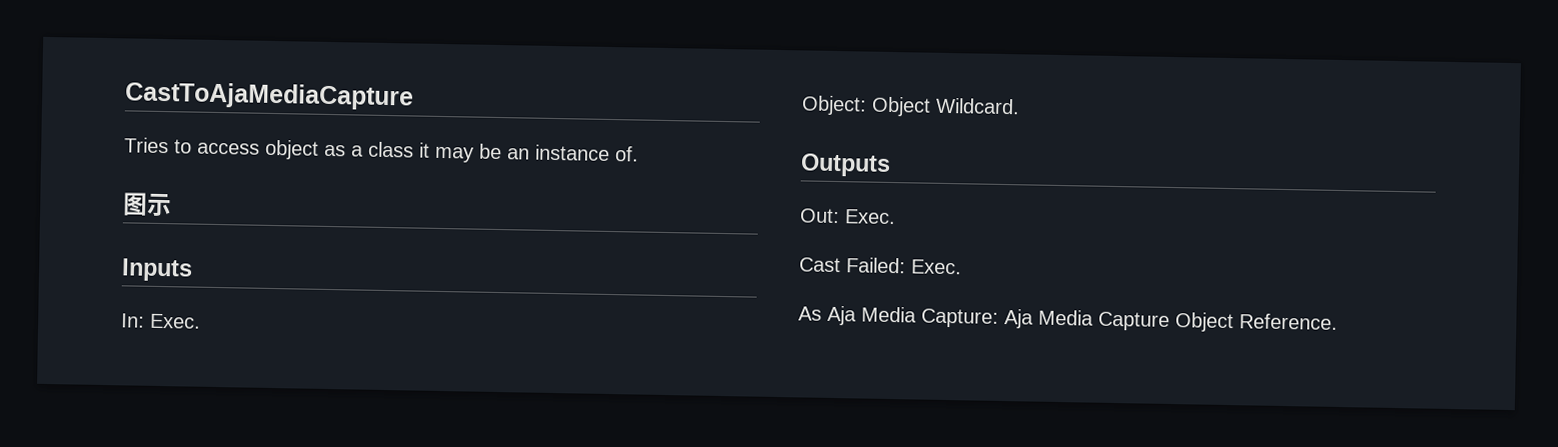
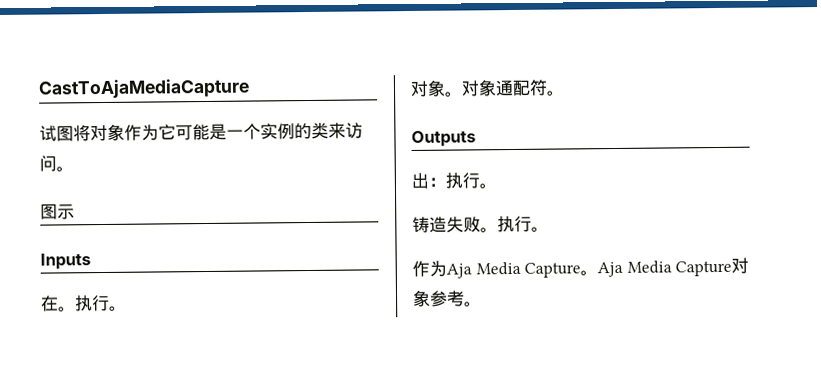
[124,137,639,163] [123,192,172,217] [121,258,193,282] [121,313,201,329] [801,95,1020,117] [800,153,891,177] [800,208,896,225] [799,257,962,275] [798,305,1338,333] Tries to access object as a class it may be an instance of. // 图示 // Inputs // In: Exec. // Object: Object Wildcard. // Outputs // Out: Exec. // Cast Failed: Exec. // As Aja Media Capture: Aja Media Capture Object Reference. -> [39,122,363,142] [39,155,74,172] [40,203,75,220] [40,253,91,270] [40,294,127,312] [410,79,565,97] [411,130,476,147] [411,172,497,189] [412,215,549,233] [412,257,750,279] [412,289,482,307] 试图将对象作为它可能是一个实例的类来访问。 // 图示 // Inputs // 在。执行。 // 对象。对象通配符。 // Outputs // 出：执行。 // 铸造失败。执行。 // 作为Aja Media Capture。Aja Media Capture对象参考。

